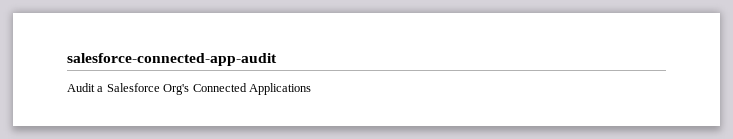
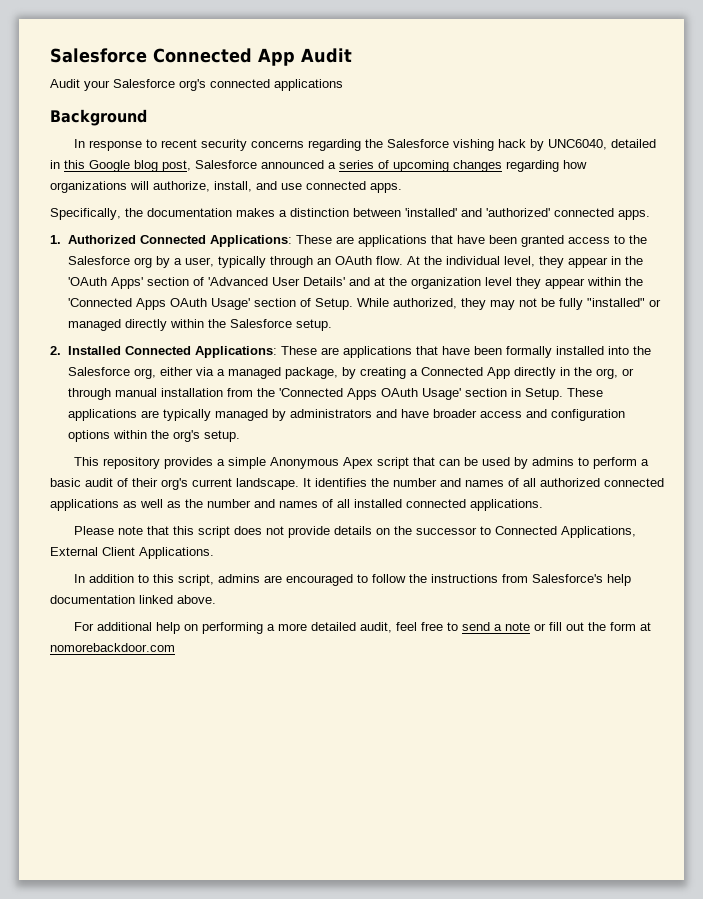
[67,53,277,66] [67,83,311,95] salesforce-connected-app-audit // Audit a Salesforce Org's Connected Applications -> [50,48,352,66] [50,79,343,91] [50,109,147,126] [73,139,656,151] [50,160,587,172] [50,181,402,193] [50,208,650,220] [50,235,647,247] [67,256,643,268] [67,277,643,289] [67,298,661,310] [67,319,332,331] [50,346,651,358] [67,367,634,379] [67,388,603,400] [67,409,625,421] [67,430,240,442] [73,457,649,469] [50,478,664,490] [50,499,543,511] [73,526,636,538] [50,547,214,559] [73,574,631,586] [50,595,216,604] [73,622,651,634] [50,643,175,652] Salesforce Connected App Audit // Audit your Salesforce org's connected applications // Background // In response to recent security concerns regarding the Salesforce vishing hack by UNC6040, detailed in this Google blog post, Salesforce announced a series of upcoming changes regarding how organizations will authorize, install, and use connected apps. // Specifically, the documentation makes a distinction between 'installed' and 'authorized' connected apps. // 1. Authorized Connected Applications: These are applications that have been granted access to the Salesforce org by a user, typically through an OAuth flow. At the individual level, they appear in the 'OAuth Apps' section of 'Advanced User Details' and at the organization level they appear within the 'Connected Apps OAuth Usage' section of Setup. While authorized, they may not be fully "installed" or managed directly within the Salesforce setup. // 2. Installed Connected Applications: These are applications that have been formally installed into the Salesforce org, either via a managed package, by creating a Connected App directly in the org, or through manual installation from the 'Connected Apps OAuth Usage' section in Setup. These applications are typically managed by administrators and have broader access and configuration options within the org's setup. // This repository provides a simple Anonymous Apex script that can be used by admins to perform a basic audit of their org's current landscape. It identifies the number and names of all authorized connected applications as well as the number and names of all installed connected applications. // Please note that this script does not provide details on the successor to Connected Applications, External Client Applications. // In addition to this script, admins are encouraged to follow the instructions from Salesforce's help documentation linked above. // For additional help on performing a more detailed audit, feel free to send a note or fill out the form at nomorebackdoor.com

